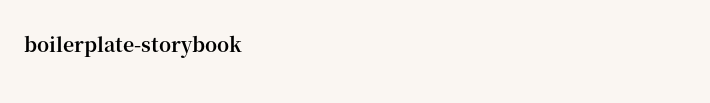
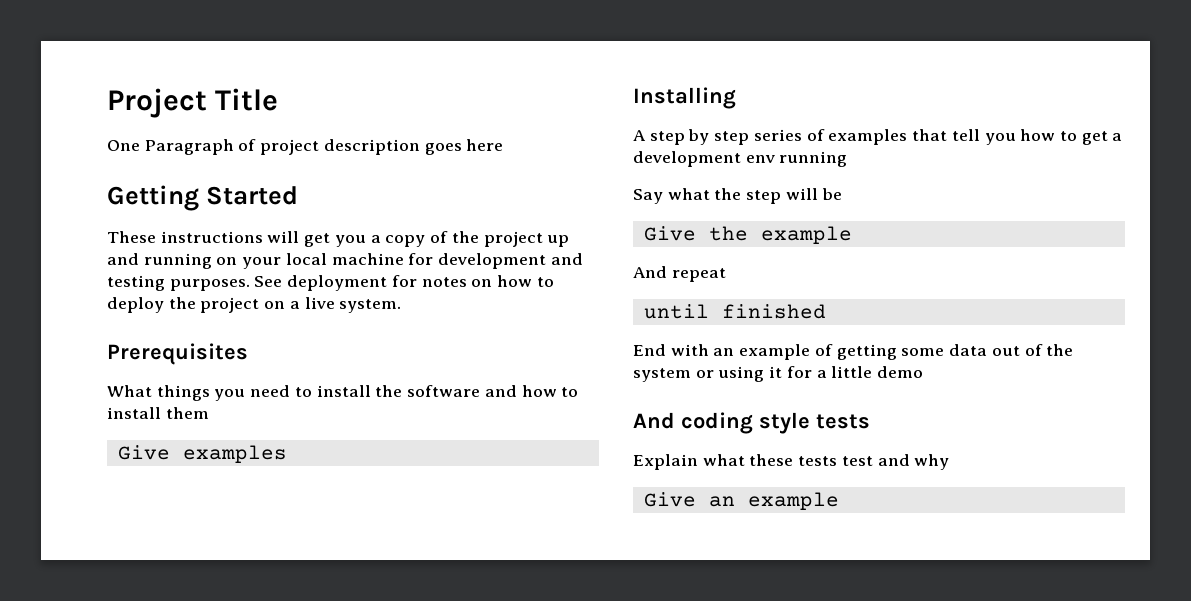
[24,35,242,58] boilerplate-storybook -> [107,88,279,118] [107,139,504,155] [107,185,299,211] [107,231,570,247] [107,253,583,269] [107,275,554,291] [107,297,402,313] [107,343,248,365] [107,385,579,401] [107,407,209,419] [117,445,287,463] [633,87,736,109] [633,129,1123,145] [633,151,848,167] [633,188,842,204] [643,226,852,244] [633,266,726,282] [643,304,826,319] [633,344,1074,360] [633,366,924,382] [633,412,870,434] [633,454,950,470] [643,492,839,510] Project Title // One Paragraph of project description goes here // Getting Started // These instructions will get you a copy of the project up and running on your local machine for development and testing purposes. See deployment for notes on how to deploy the project on a live system. // Prerequisites // What things you need to install the software and how to install them // Give examples // Installing // A step by step series of examples that tell you how to get a development env running // Say what the step will be // Give the example // And repeat // until finished // End with an example of getting some data out of the system or using it for a little demo // And coding style tests // Explain what these tests test and why // Give an example

